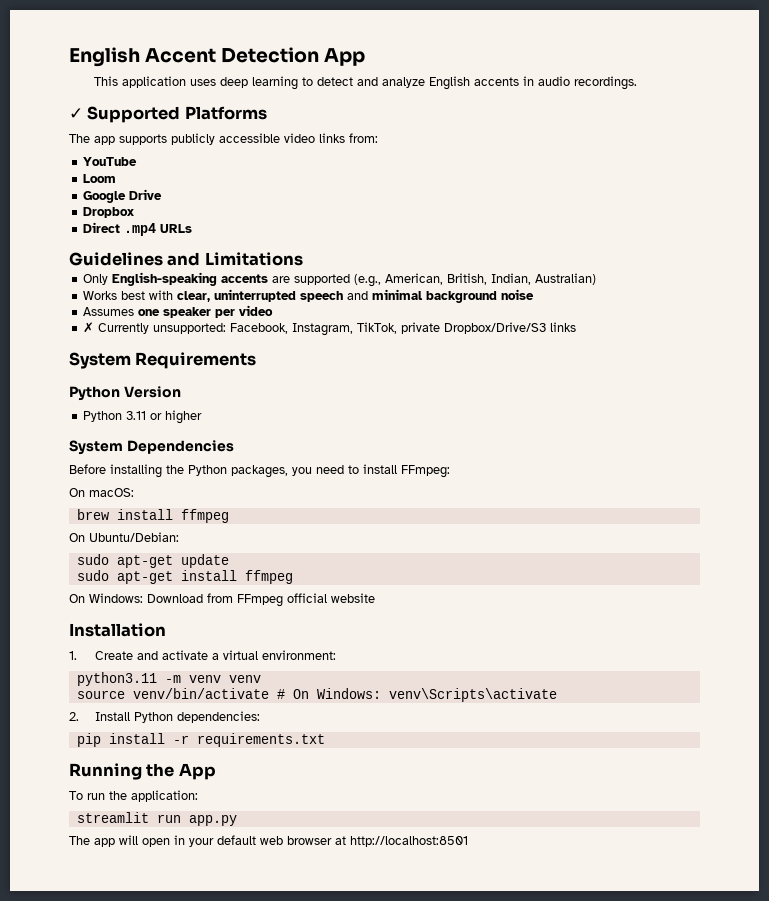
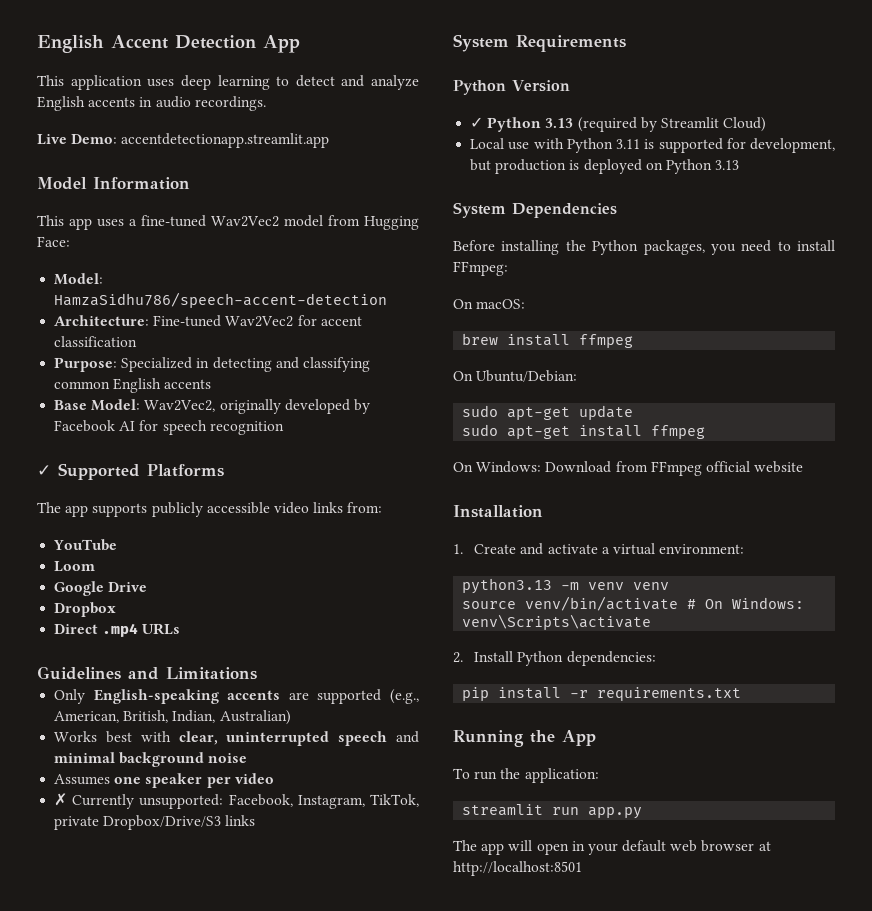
(637, 83) none -> [37,133,330,148] [37,177,190,190] [37,215,419,230] [37,236,70,247] [54,273,104,285] [54,292,388,308] [54,315,362,327] [54,336,138,347] [54,357,370,372] [54,378,212,393] [54,399,370,414] [54,420,284,435] // Live Demo: accentdetectionapp.streamlit.app // Model Information // This app uses a fine-tuned Wav2Vec2 model from Hugging Face: // Model: HamzaSidhu786/speech-accent-detection // Architecture: Fine-tuned Wav2Vec2 for accent classification // Purpose: Specialized in detecting and classifying common English accents // Base Model: Wav2Vec2, originally developed by Facebook AI for speech recognition
[83,410,203,424] Python 3.11 or higher -> [470,117,767,132] [470,138,835,153] [470,159,740,174] ✓ Python 3.13 (required by Streamlit Cloud) // Local use with Python 3.11 is supported for development, but production is deployed on Python 3.13
[76,672,157,686] python3.11 -> [462,578,553,594] python3.13

